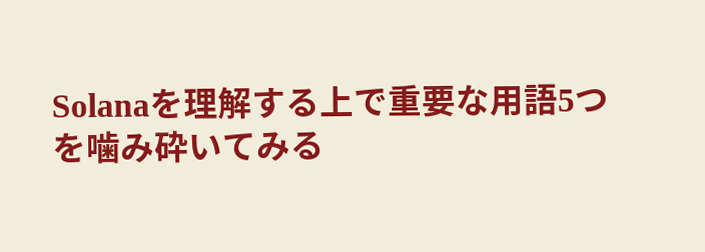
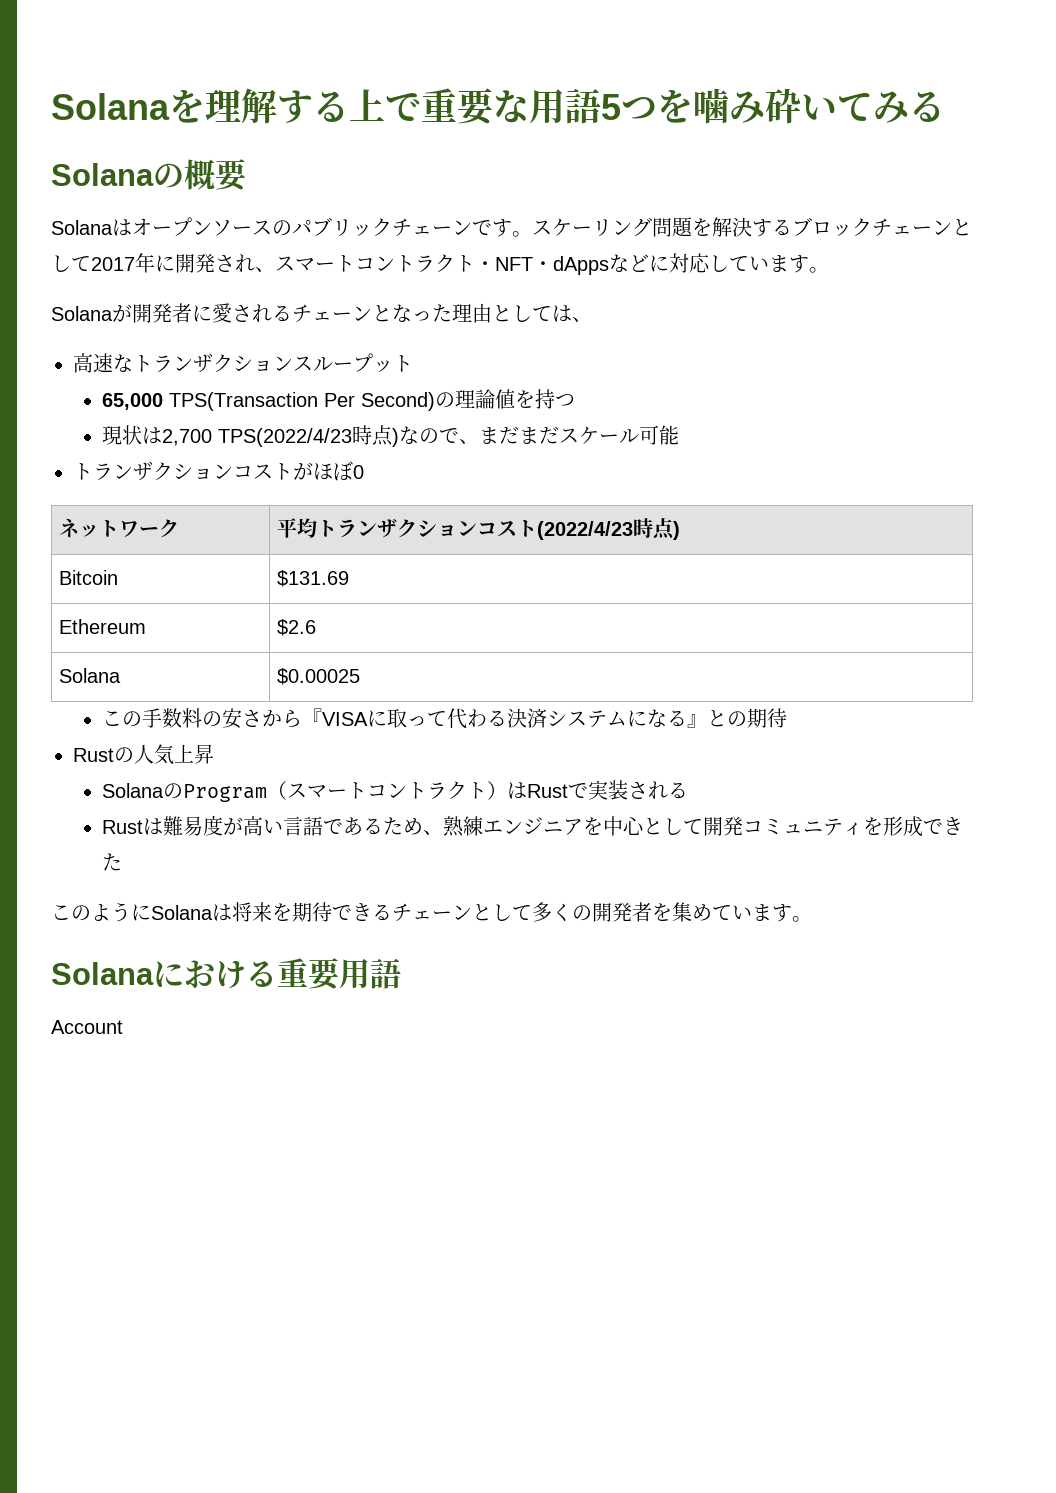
(325, 145) none -> [51,159,247,192] [51,217,972,237] [51,253,829,275] [51,303,592,323] [73,353,413,373] [101,389,575,411] [101,425,679,447] [73,461,364,481] [59,518,180,538] [277,518,681,540] [59,570,119,585] [277,570,350,587] [59,619,147,634] [277,619,317,636] [59,668,122,683] [277,668,361,685] [101,708,787,729] [73,744,214,765] [101,780,688,802] [101,815,963,837] [101,853,122,871] [51,902,812,922] [51,958,401,991] [51,1020,123,1034] // Solanaの概要 // Solanaはオープンソースのパブリックチェーンです。スケーリング問題を解決するブロックチェーンとして2017年に開発され、スマートコントラクト・NFT・dAppsなどに対応しています。 // Solanaが開発者に愛されるチェーンとなった理由としては、 // 高速なトランザクションスループット // 65,000 TPS(Transaction Per Second)の理論値を持つ // 現状は2,700 TPS(2022/4/23時点)なので、まだまだスケール可能 // トランザクションコストがほぼ0 // ネットワーク | 平均トランザクションコスト(2022/4/23時点) // Bitcoin | $131.69 // Ethereum | $2.6 // Solana | $0.00025 // この手数料の安さから『VISAに取って代わる決済システムになる』との期待 // Rustの人気上昇 // SolanaのProgram（スマートコントラクト）はRustで実装される // Rustは難易度が高い言語であるため、熟練エンジニアを中心として開発コミュニティを形成できた // このようにSolanaは将来を期待できるチェーンとして多くの開発者を集めています。 // Solanaにおける重要用語 // Account

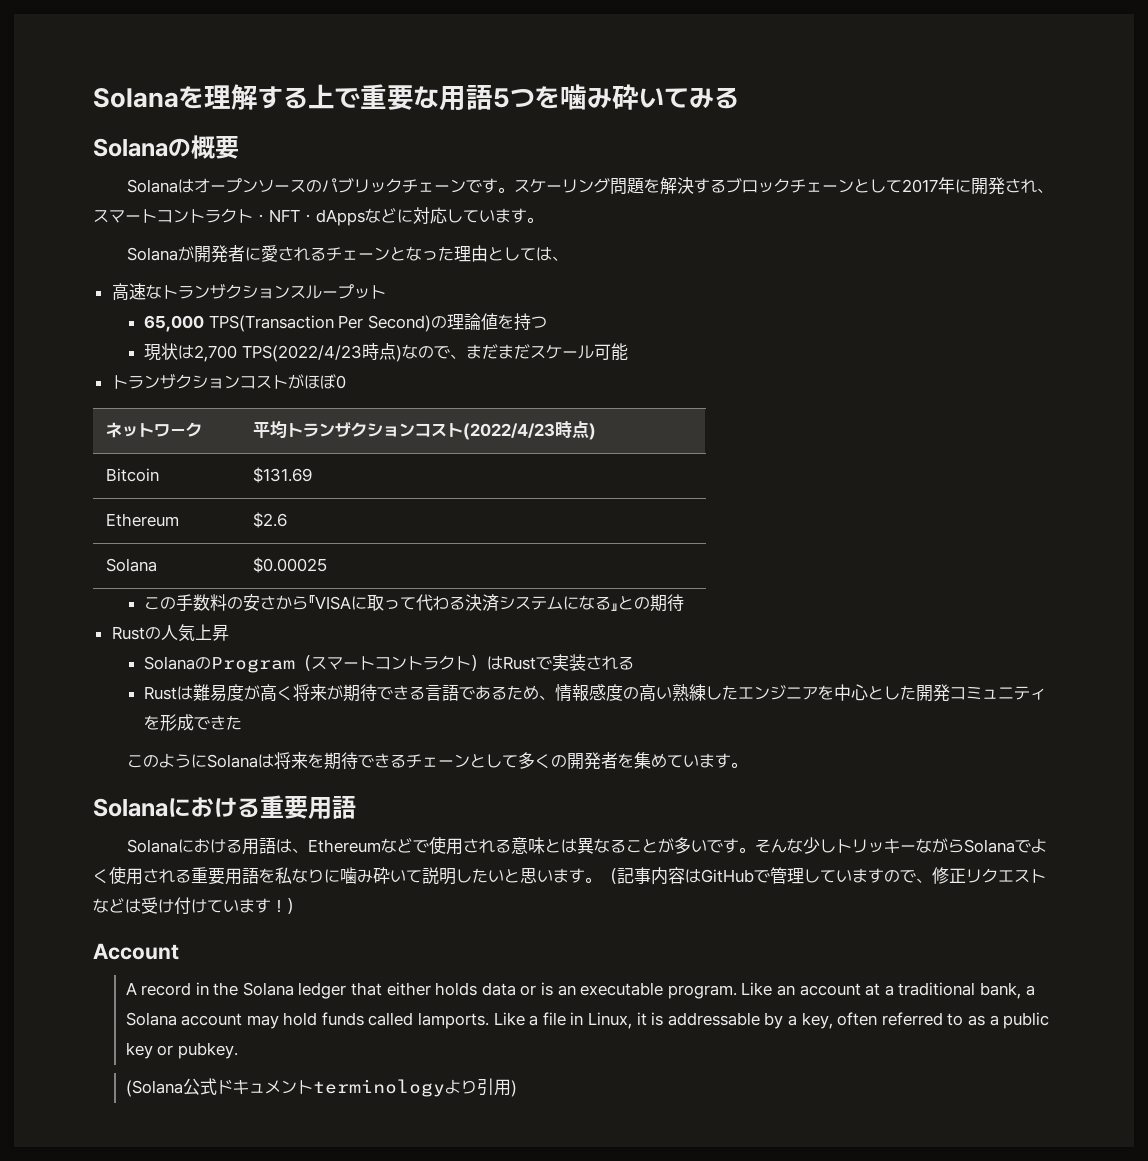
[262,816,483,837] い言語であるため、熟練 -> [277,684,739,702] く将来が期待できる言語であるため、情報感度の高い熟練した
[682,819,703,834] て -> [900,685,917,700] た
[51,1020,123,1034] Account -> [126,836,1047,855] [93,866,1046,885] [93,897,303,915] [93,943,179,960] [125,982,1035,999] [125,1012,1050,1029] [125,1042,238,1059] [125,1078,517,1097] Solanaにおける用語は、Ethereumなどで使用される意味とは異なることが多いです。そんな少しトリッキーながらSolanaでよく使用される重要用語を私なりに噛み砕いて説明したいと思います。（記事内容はGitHubで管理していますので、修正リクエストなどは受け付けています！） // Account // A record in the Solana ledger that either holds data or is an executable program. Like an account at a traditional bank, a Solana account may hold funds called lamports. Like a file in Linux, it is addressable by a key, often referred to as a public key or pubkey. // (Solana公式ドキュメントterminologyより引用)

